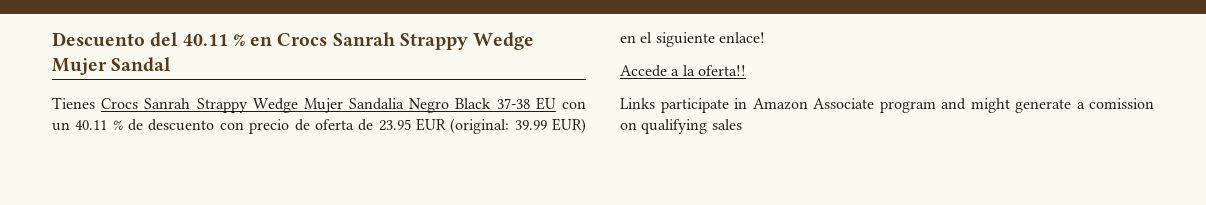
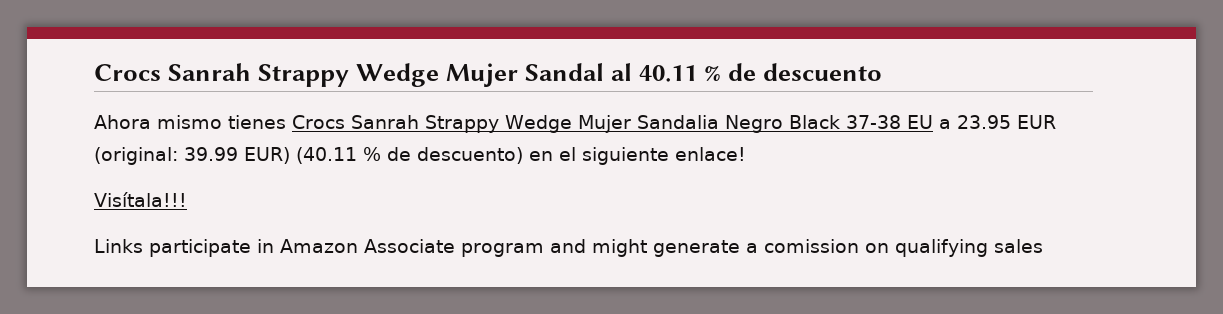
[52,32,273,47] Descuento del 40.11 % en -> (94, 72) none
[52,97,95,109] // Tienes -> [611,63,883,82] [94,115,286,129] al 40.11 % de descuento // Ahora mismo tienes
[562,101,586,109] [52,119,374,134] con un 40.11 % de descuento con precio de oferta de -> [938,119,951,129] a
(586, 126) none -> [296,147,523,164] (40.11 % de descuento)
[620,65,746,77] Accede a la oferta!! -> [94,192,187,207] Visítala!!!

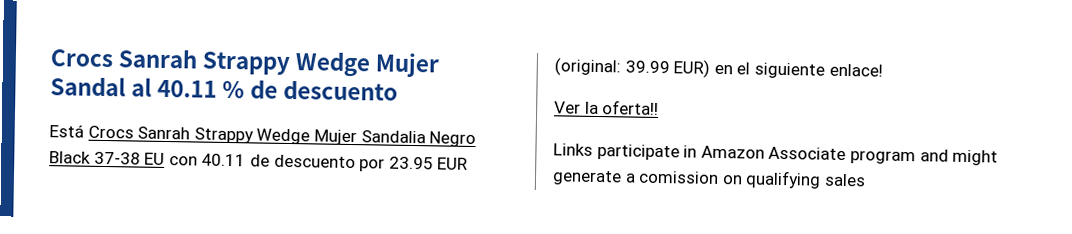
[94,115,286,129] Ahora mismo tienes -> [49,124,84,138] Está
[938,119,951,129] a -> [168,153,386,172] con 40.11 de descuento por
[296,147,523,164] (40.11 % de descuento) -> (711, 68) none
[94,192,187,207] Visítala!!! -> [554,100,660,115] Ver la oferta!!

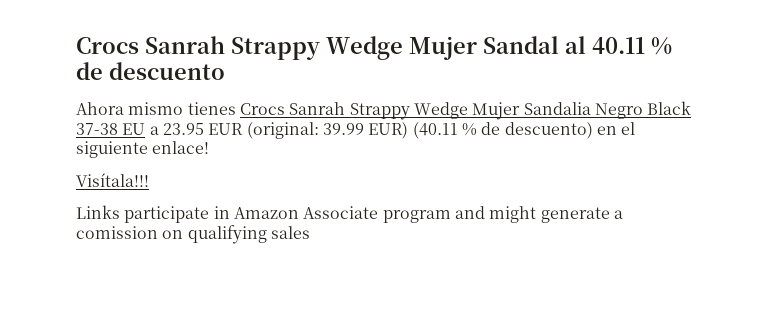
[49,124,84,138] Está -> [76,102,236,115] Ahora mismo tienes
[168,153,386,172] con 40.11 de descuento por -> [149,126,159,135] a
(711, 68) none -> [412,122,593,139] (40.11 % de descuento)
[554,100,660,115] Ver la oferta!! -> [76,173,149,187] Visítala!!!

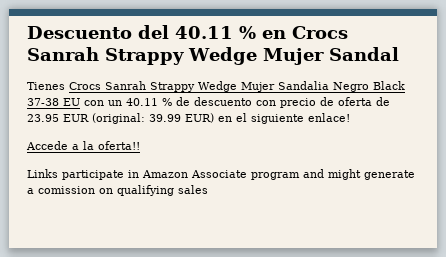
(76, 45) none -> [27,25,286,39] Descuento del 40.11 % en
[565,36,672,55] [76,62,225,80] [76,102,236,115] al 40.11 % de descuento // Ahora mismo tienes -> [27,82,65,90] // Tienes
[149,126,159,135] a -> [84,97,390,108] con un 40.11 % de descuento con precio de oferta de
[412,122,593,139] (40.11 % de descuento) -> (214, 118) none
[76,173,149,187] Visítala!!! -> [26,141,140,150] Accede a la oferta!!

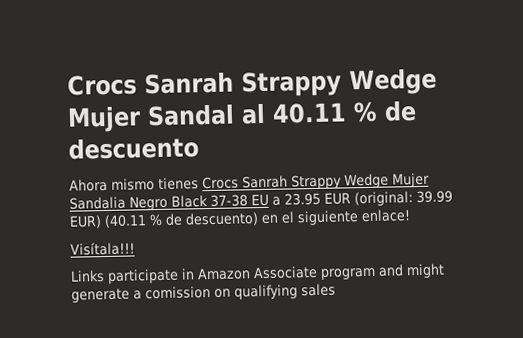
[27,25,286,39] Descuento del 40.11 % en -> (67, 85) none
[27,82,65,90] // Tienes -> [241,101,417,125] [68,137,199,160] [69,177,199,192] al 40.11 % de descuento // Ahora mismo tienes
[84,97,390,108] con un 40.11 % de descuento con precio de oferta de -> [272,196,281,206] a
(214, 118) none -> [104,212,259,229] (40.11 % de descuento)
[26,141,140,150] Accede a la oferta!! -> [70,241,135,256] Visítala!!!

